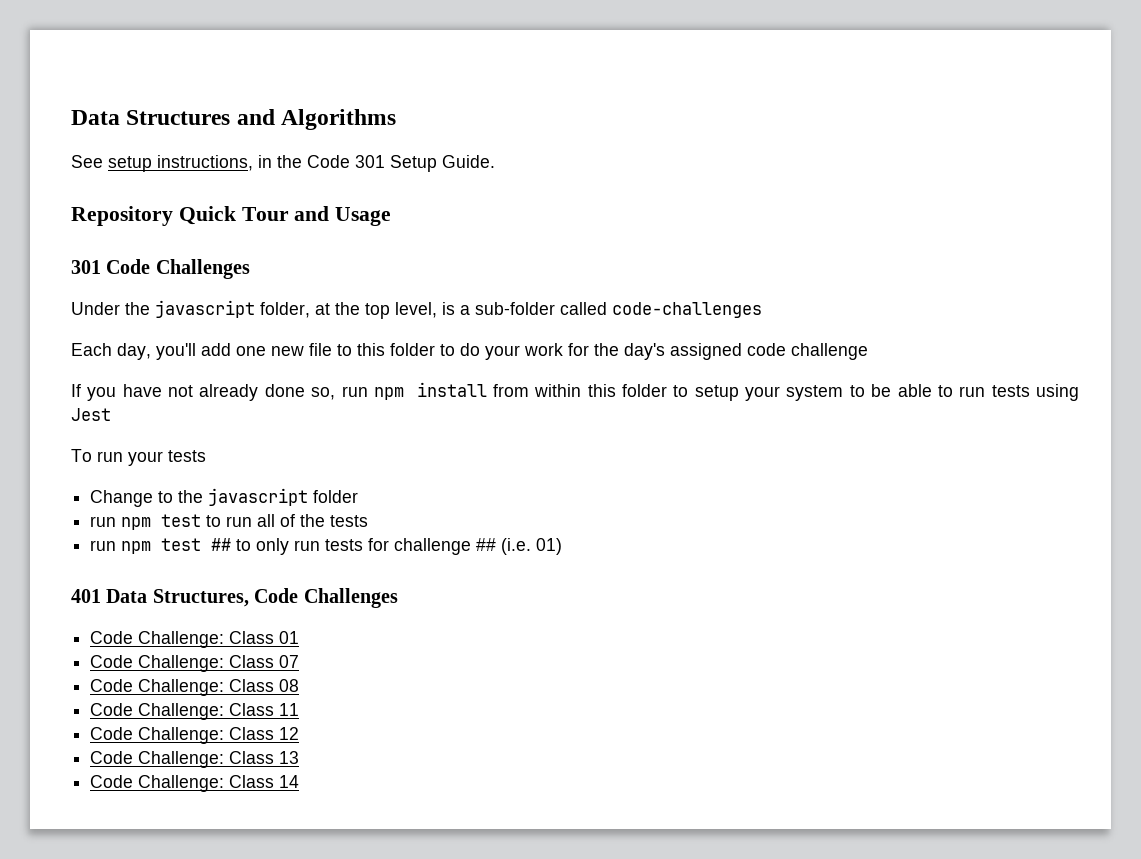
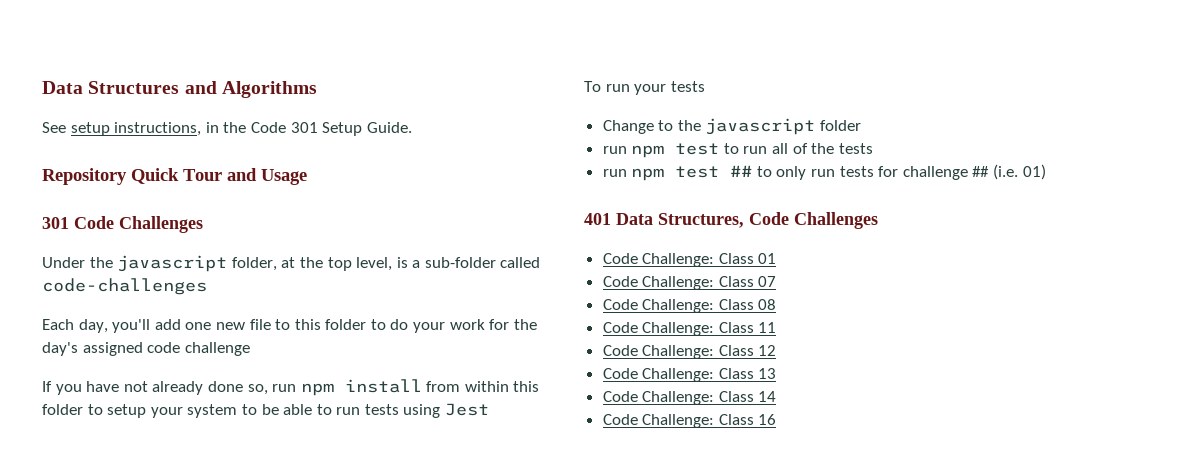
(300, 781) none -> [602,414,777,428] // Code Challenge: Class 16

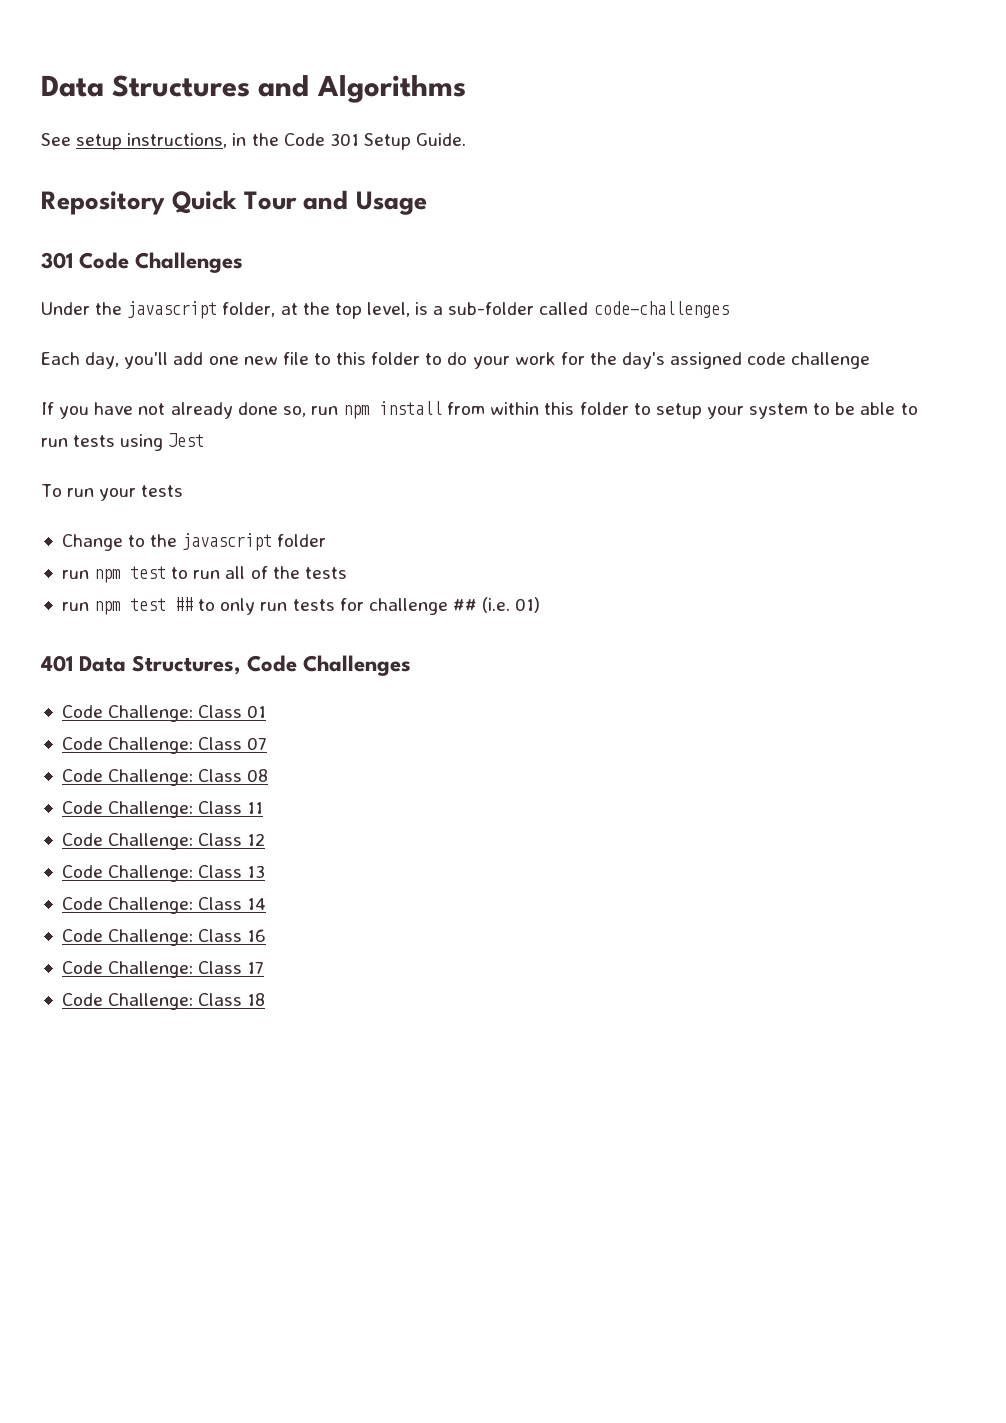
(777, 419) none -> [61,961,265,978] [61,993,266,1010] // Code Challenge: Class 17 // Code Challenge: Class 18

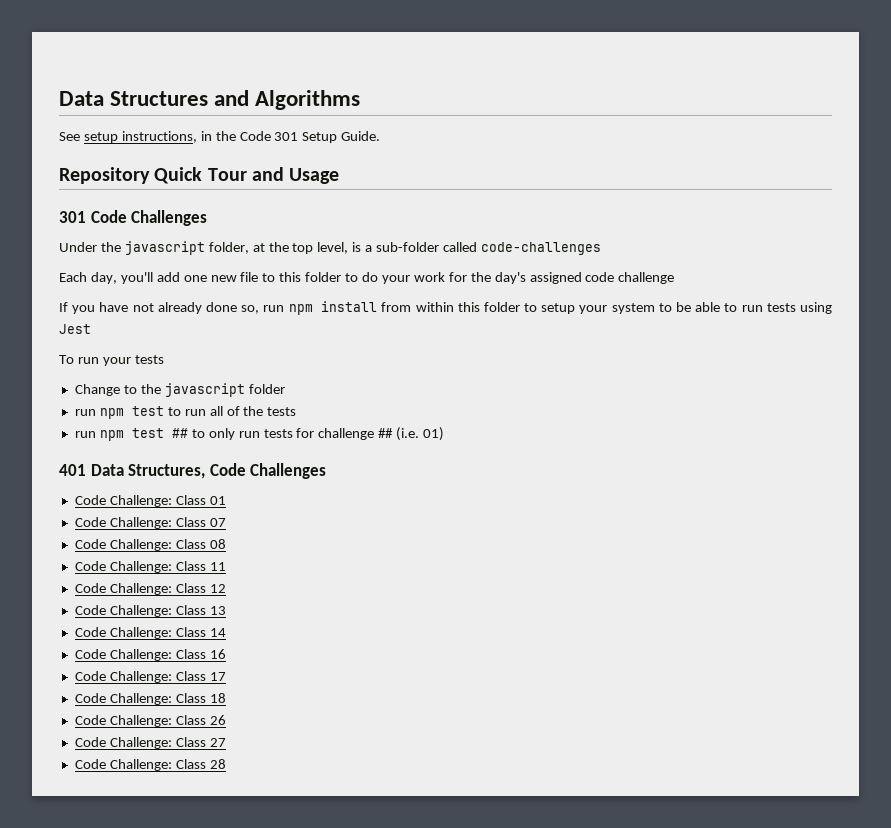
(266, 999) none -> [74,715,226,727] [74,737,226,749] [74,759,226,771] // Code Challenge: Class 26 // Code Challenge: Class 27 // Code Challenge: Class 28

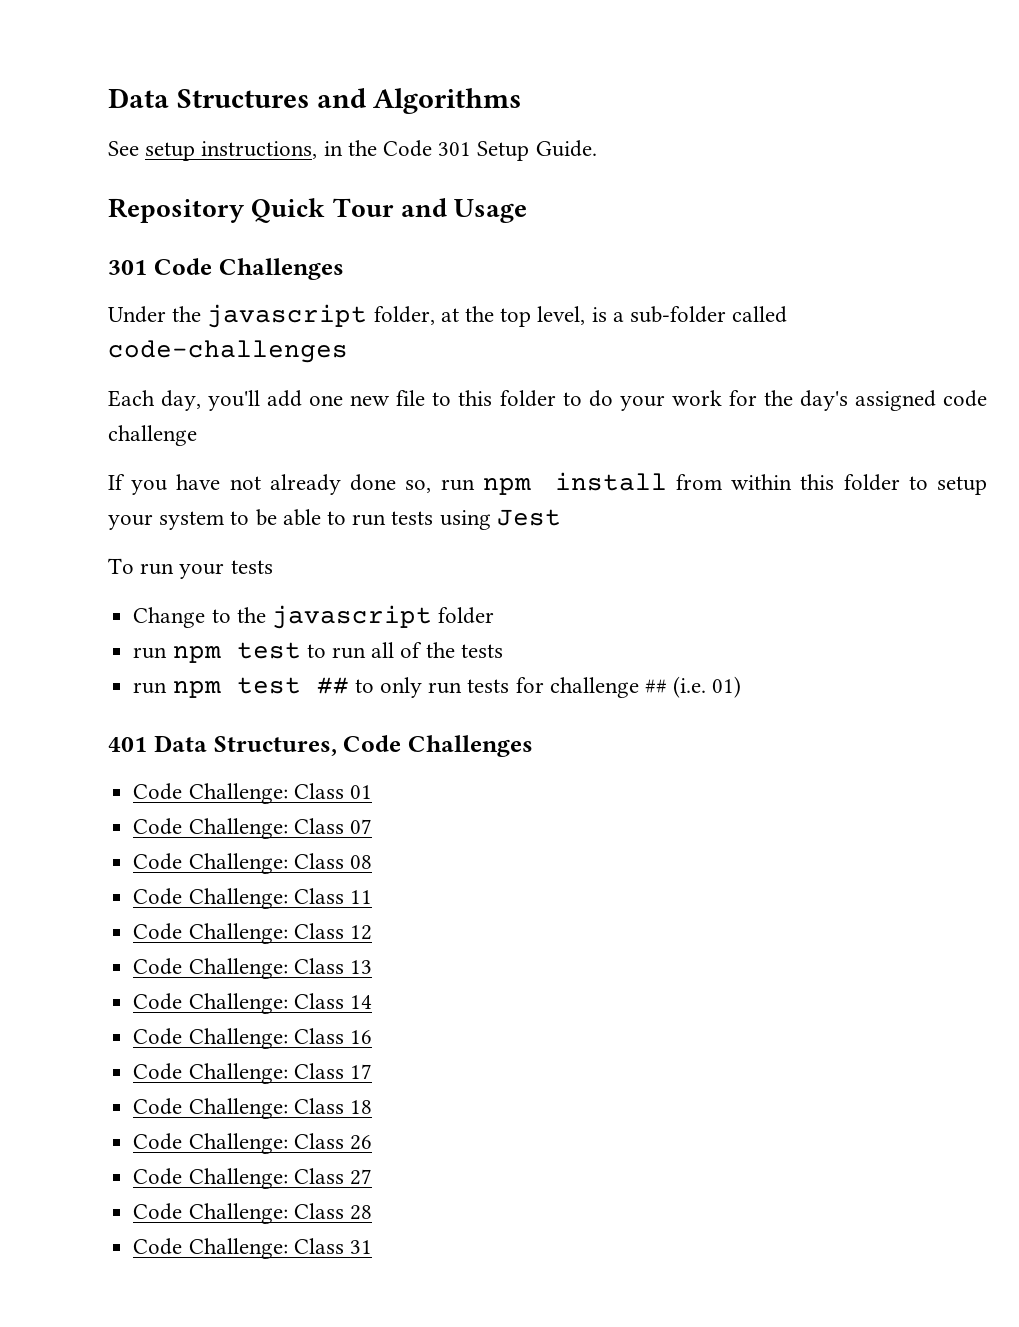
(226, 764) none -> [133,1238,372,1259] // Code Challenge: Class 31

